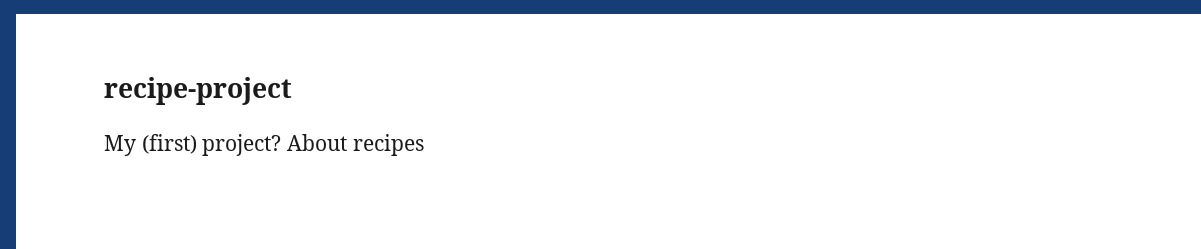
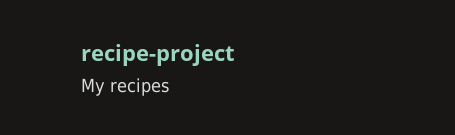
[141,134,348,156] (first) project? About -> (105, 87) none

